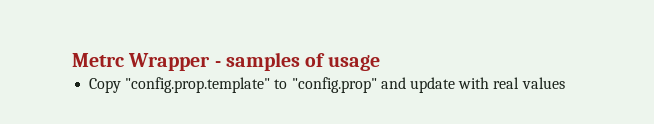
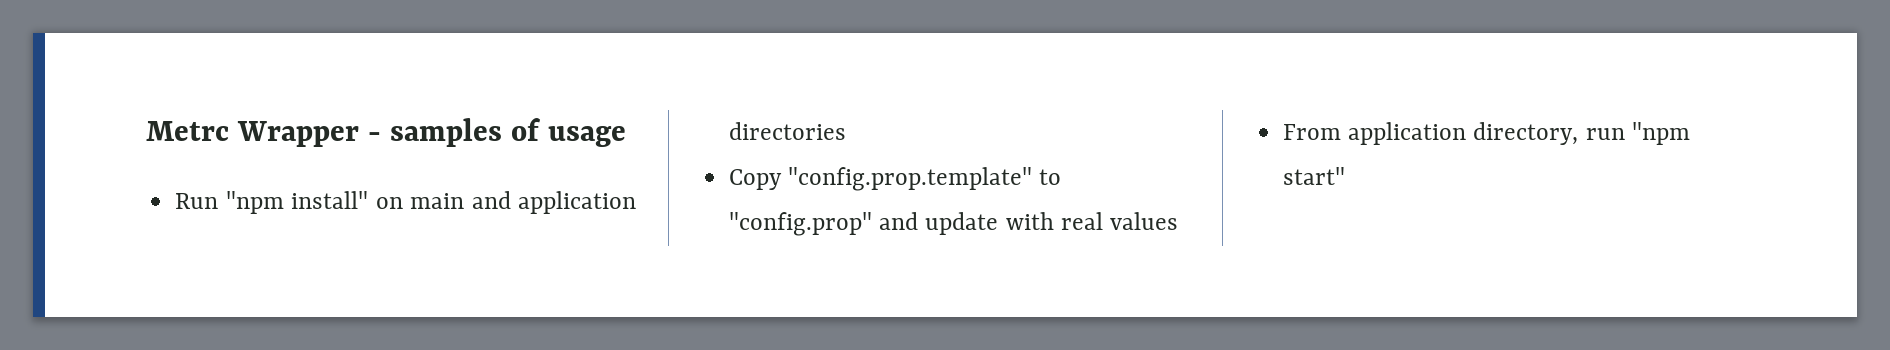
(381, 63) none -> [175,191,636,214] [729,122,847,140] // Run "npm install" on main and application directories
(565, 83) none -> [1283,122,1690,145] [1283,167,1346,185] // From application directory, run "npm start"

